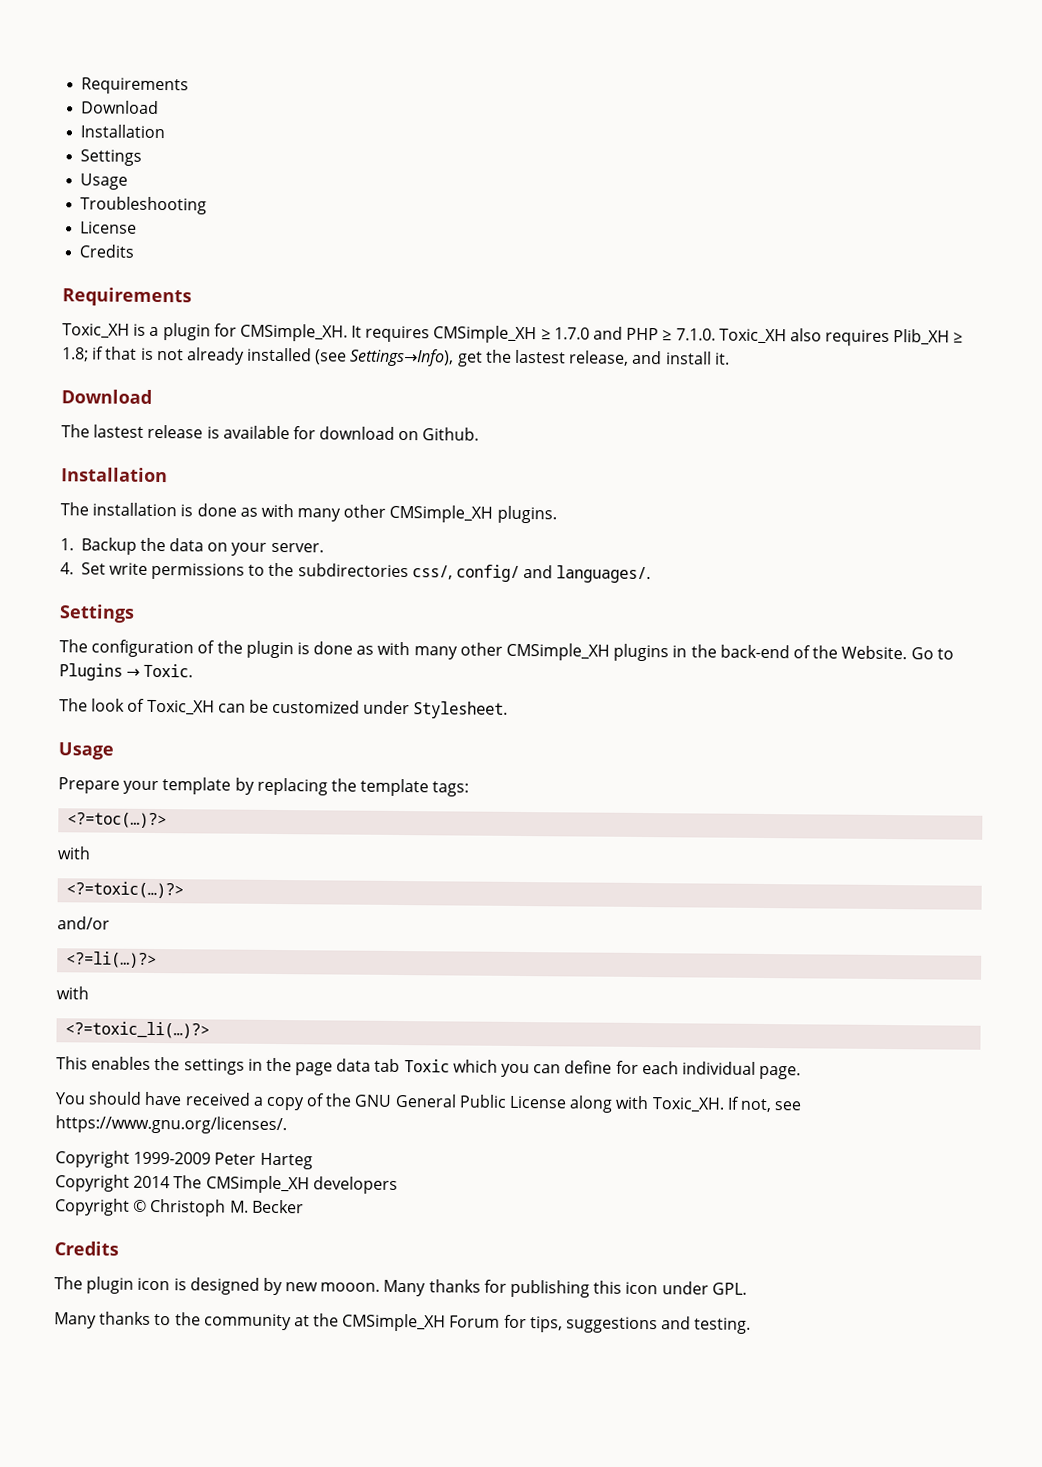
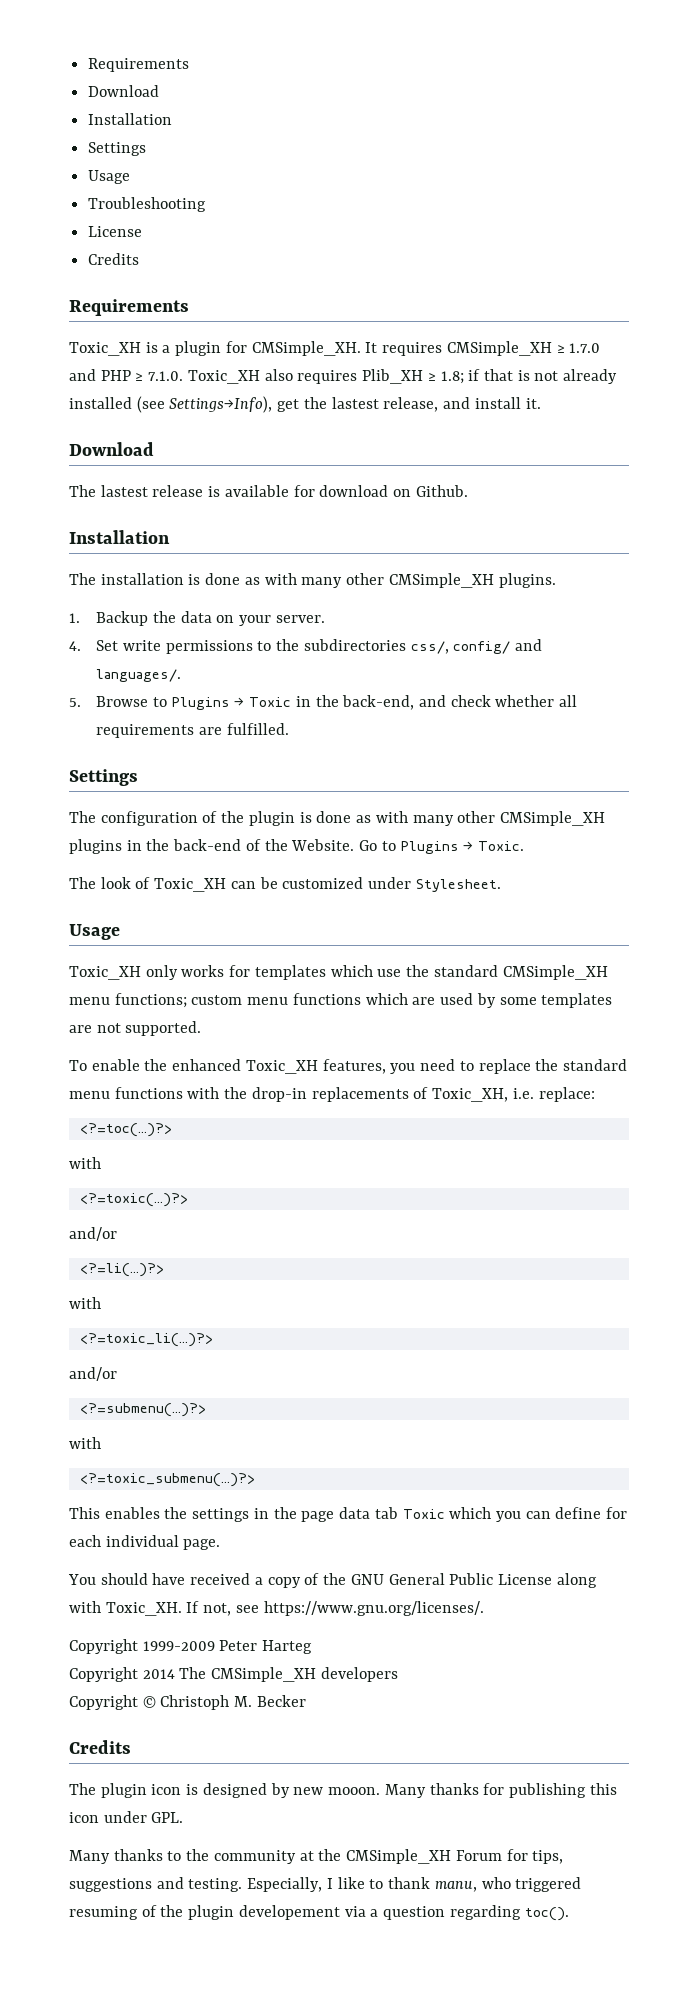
(652, 574) none -> [69,695,578,710] [96,723,289,738] // 5. Browse to Plugins → Toxic in the back-end, and check whether all requirements are fulfilled.
[58,777,470,797] Prepare your template by replacing the template tags: -> [69,965,608,980] [69,993,613,1008] [69,1021,202,1036] [69,1059,627,1074] [69,1087,595,1102] Toxic_XH only works for templates which use the standard CMSimple_XH menu functions; custom menu functions which are used by some templates are not supported. // To enable the enhanced Toxic_XH features, you need to replace the standard menu functions with the drop-in replacements of Toxic_XH, i.e. replace:
(211, 1030) none -> [69,1367,117,1381] [79,1403,206,1417] [69,1437,101,1449] [79,1473,255,1487] // and/or // <?=submenu(…)?> // with // <?=toxic_submenu(…)?>
(752, 1325) none -> [247,1877,582,1892] [69,1905,569,1921] Especially, I like to thank manu, who triggered resuming of the plugin developement via a question regarding toc().

